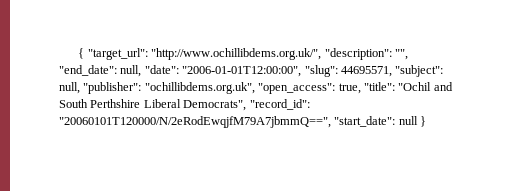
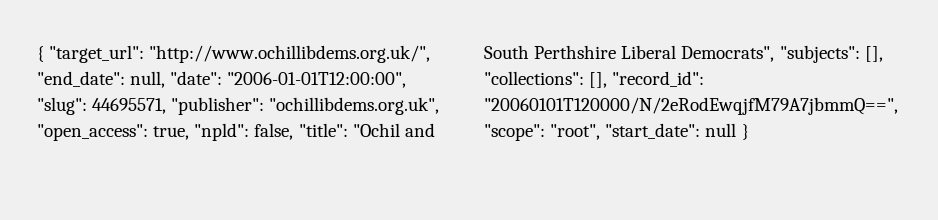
[324,48,408,60] "description": "", -> (431, 54) none
[395,65,444,77] [59,82,80,94] "subject": null, -> (167, 106) none
(361, 88) none -> [194,123,294,141] "npld": false,
[249,99,310,110] [59,116,331,128] "record_id": "20060101T120000/N/2eRodEwqjfM79A7jbmmQ==", -> [779,45,883,63] [484,71,705,88] [484,97,898,115] [484,124,601,141] "subjects": [], "collections": [], "record_id": "20060101T120000/N/2eRodEwqjfM79A7jbmmQ==", "scope": "root",

